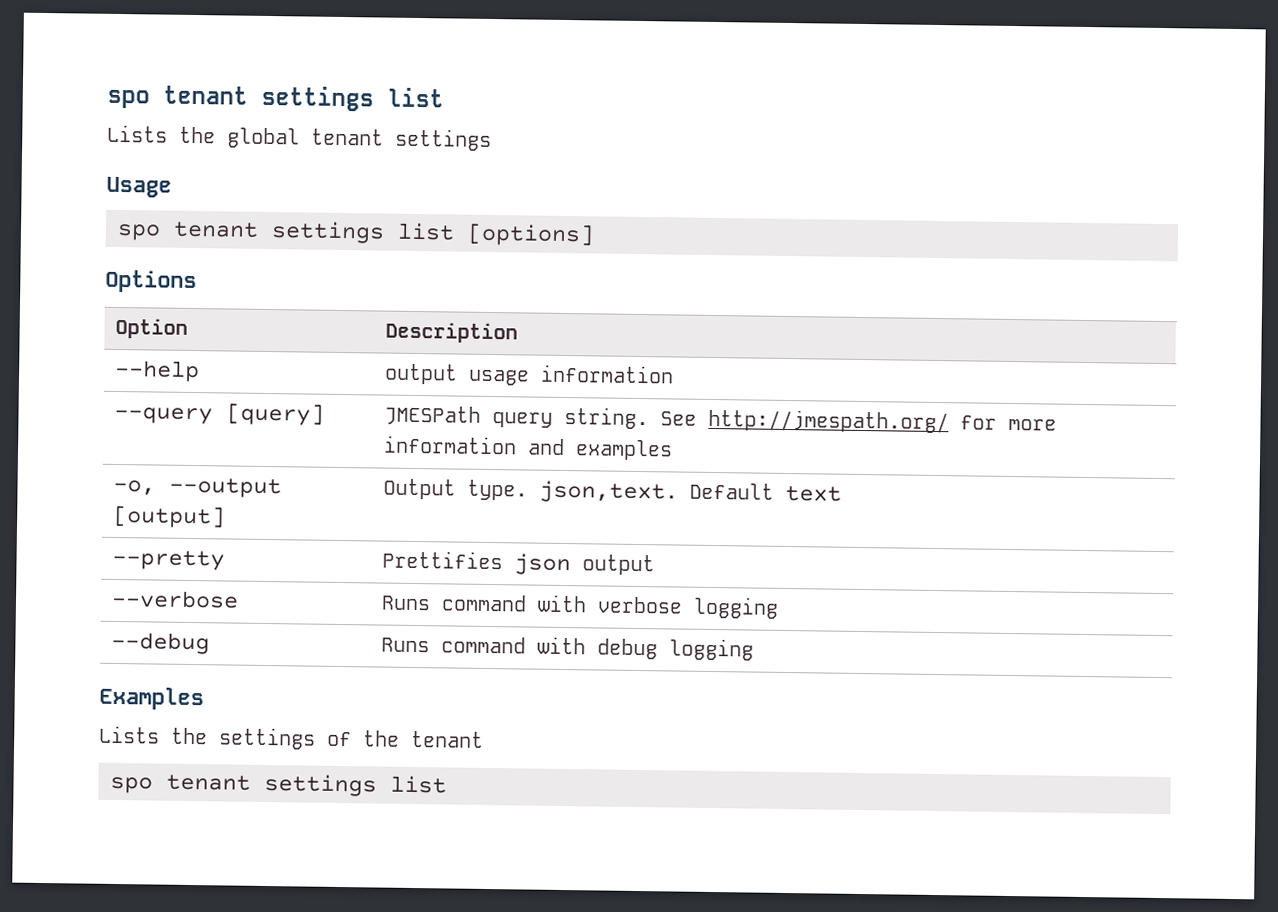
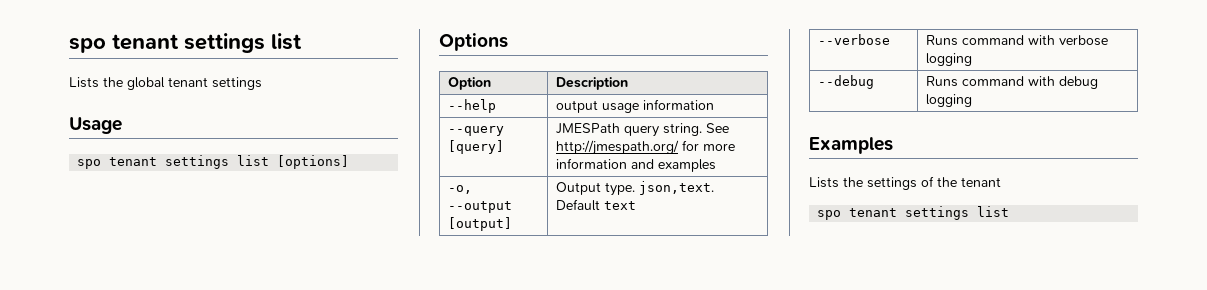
[112,549,226,571] [382,550,656,576] // --pretty | Prettifies json output -> (636, 205) none

